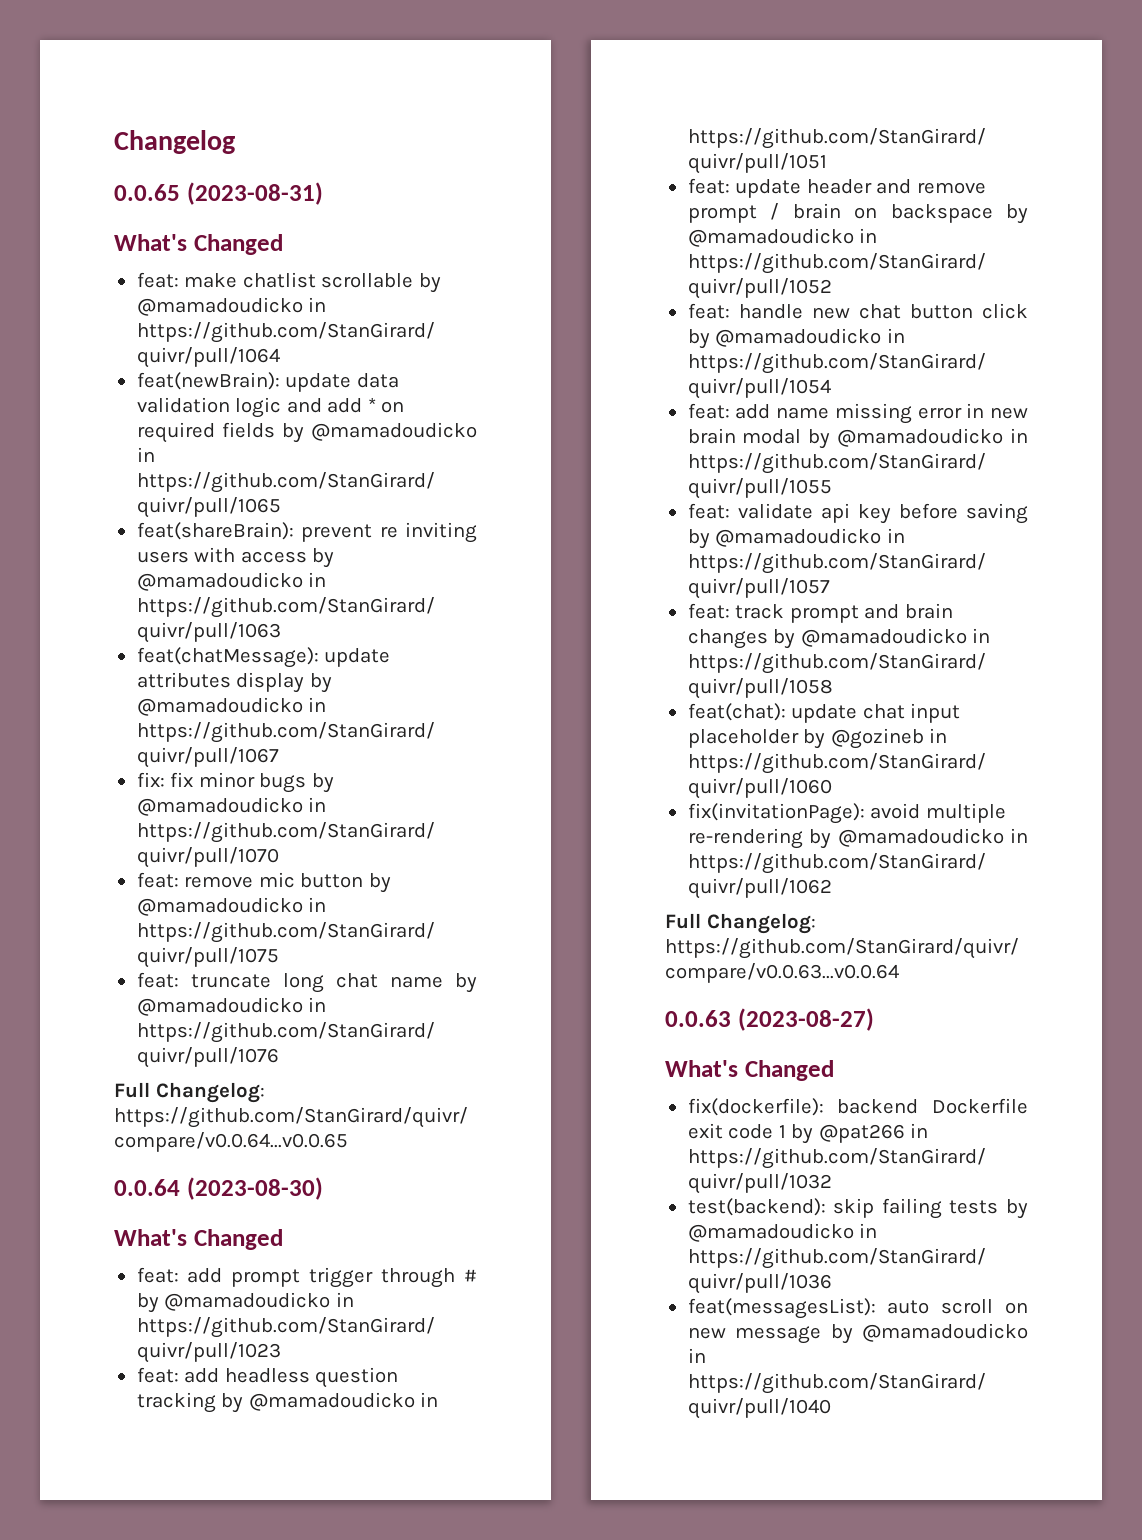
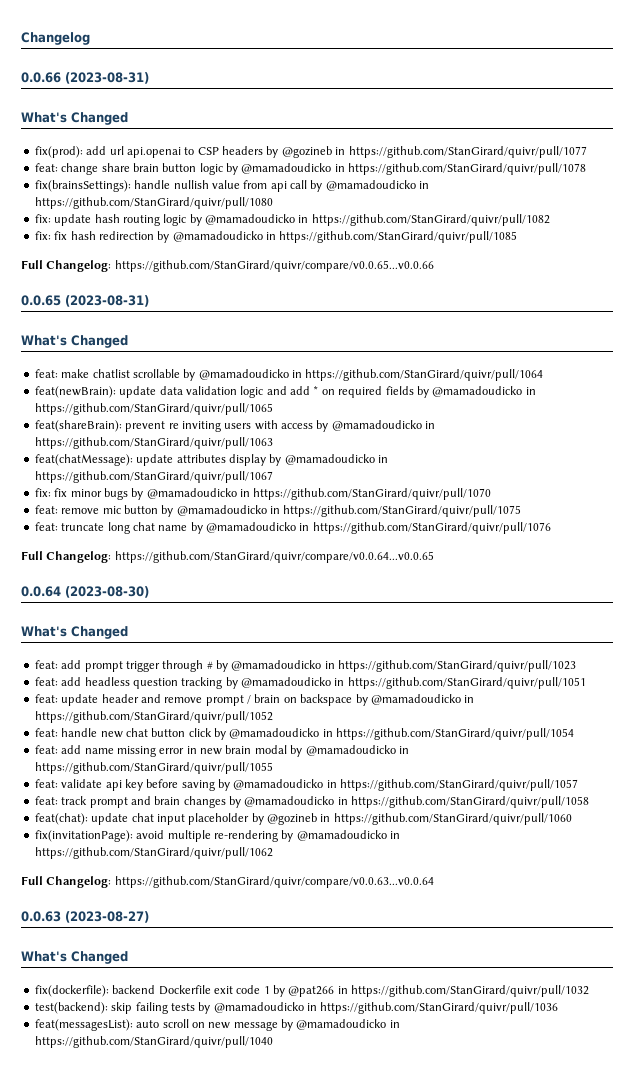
(235, 142) none -> [21,72,149,84] [21,112,128,125] [34,146,587,158] [34,163,587,175] [34,180,430,192] [34,197,273,209] [34,214,550,226] [34,231,518,243] [21,260,434,272] // 0.0.66 (2023-08-31) // What's Changed // fix(prod): add url api.openai to CSP headers by @gozineb in https://github.com/StanGirard/quivr/pull/1077 // feat: change share brain button logic by @mamadoudicko in https://github.com/StanGirard/quivr/pull/1078 // fix(brainsSettings): handle nullish value from api call by @mamadoudicko in https://github.com/StanGirard/quivr/pull/1080 // fix: update hash routing logic by @mamadoudicko in https://github.com/StanGirard/quivr/pull/1082 // fix: fix hash redirection by @mamadoudicko in https://github.com/StanGirard/quivr/pull/1085 // Full Changelog: https://github.com/StanGirard/quivr/compare/v0.0.65...v0.0.66

